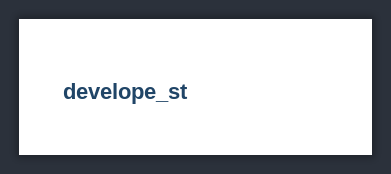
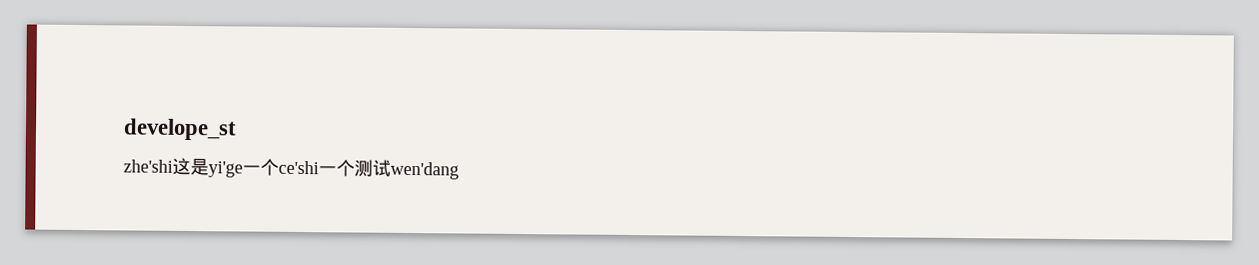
(188, 93) none -> [123,157,459,180] // zhe'shi这是yi'ge一个ce'shi一个测试wen'dang

